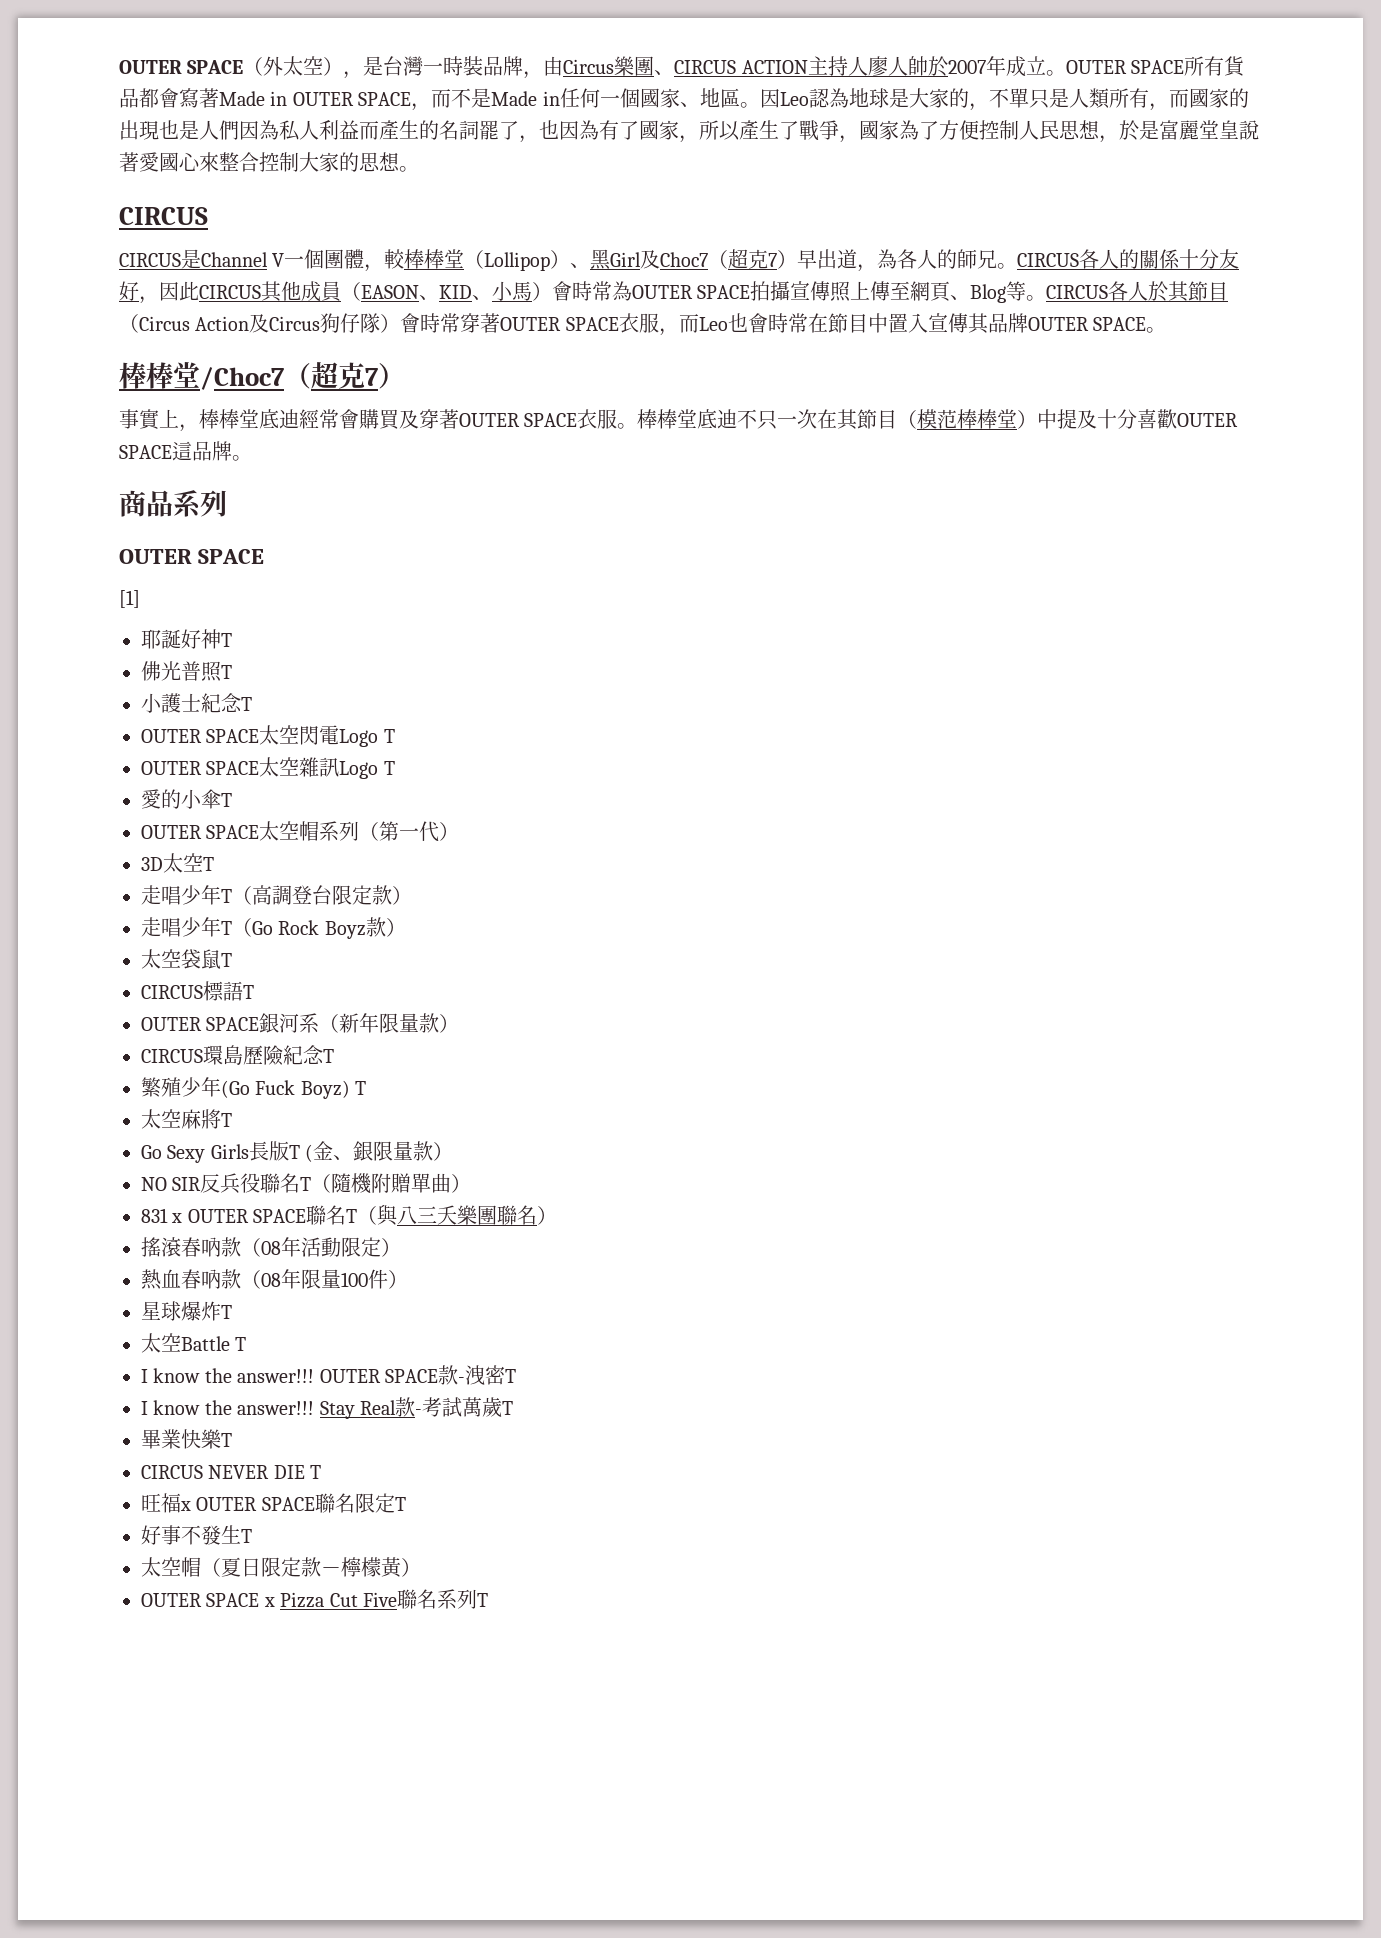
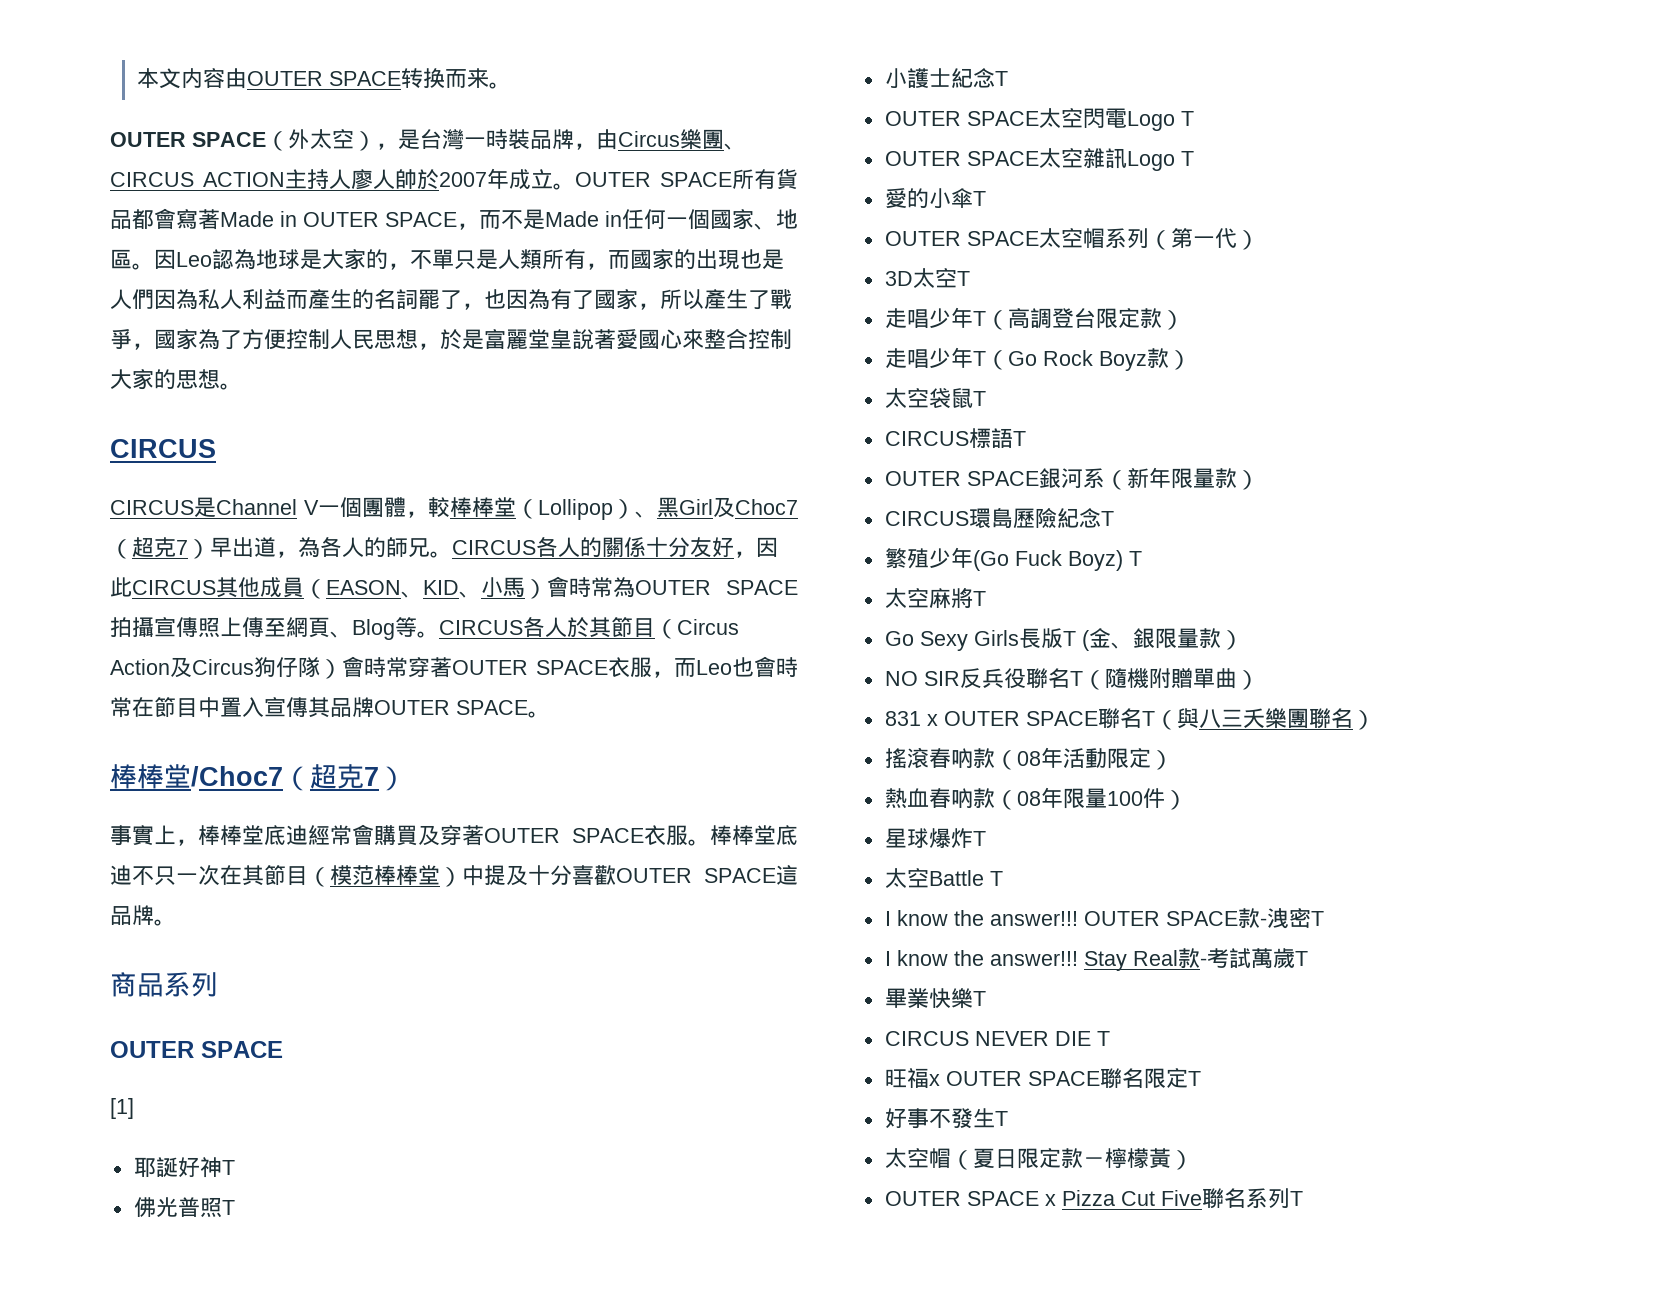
(119, 67) none -> [137,68,512,89] 本文内容由OUTER SPACE转换而来。 //

